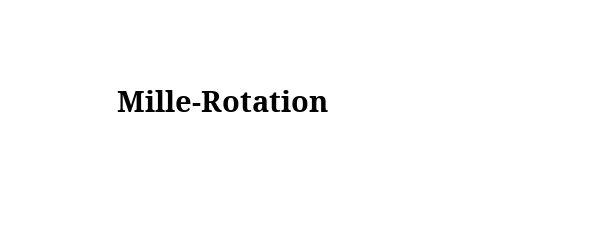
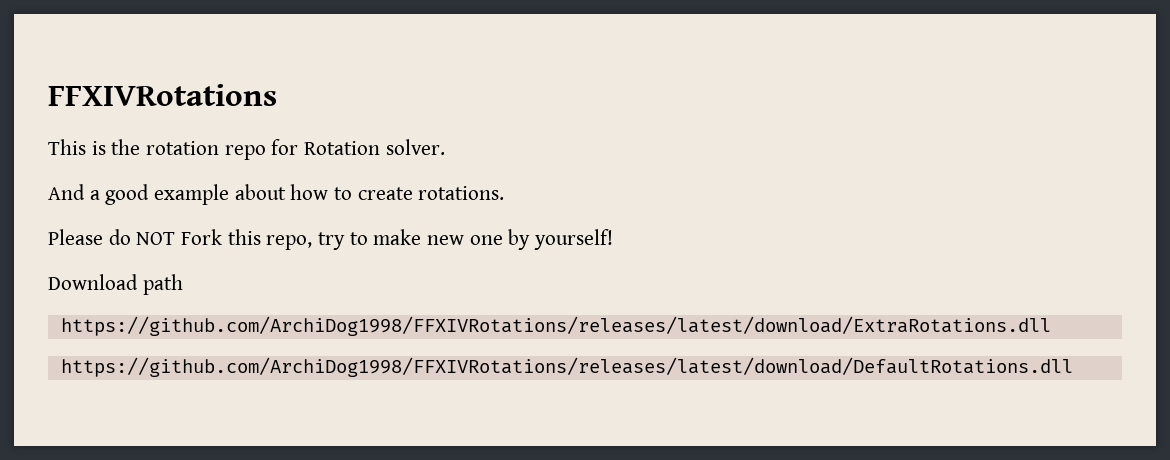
[117,90,328,112] Mille-Rotation -> [48,84,277,106] [48,139,445,160] [48,184,505,205] [48,229,614,250] [48,274,183,295] [60,316,1051,336] [60,357,1073,377] FFXIVRotations // This is the rotation repo for Rotation solver. // And a good example about how to create rotations. // Please do NOT Fork this repo, try to make new one by yourself! // Download path // https://github.com/ArchiDog1998/FFXIVRotations/releases/latest/download/ExtraRotations.dll // https://github.com/ArchiDog1998/FFXIVRotations/releases/latest/download/DefaultRotations.dll

